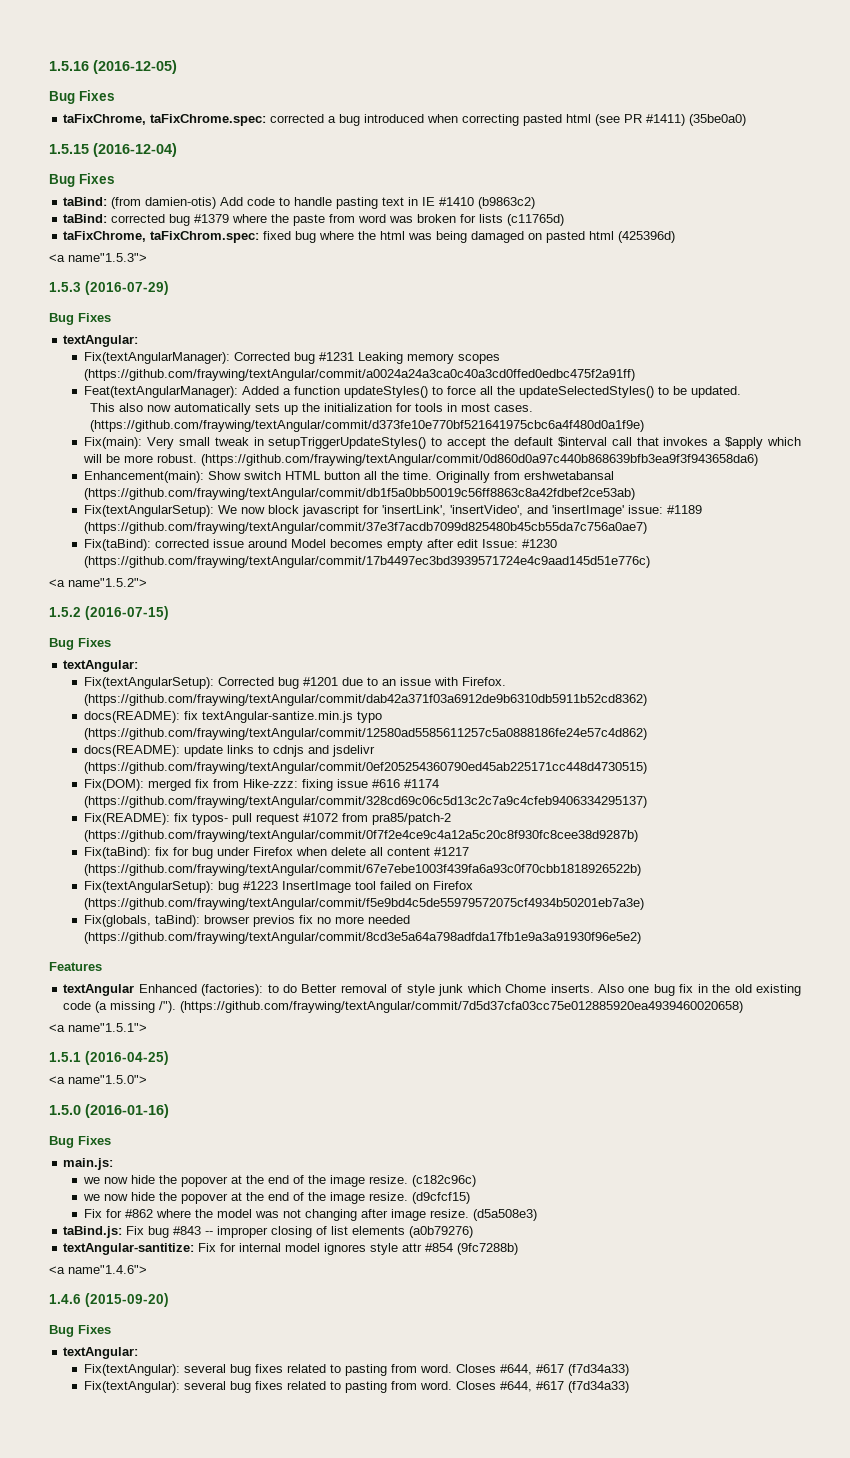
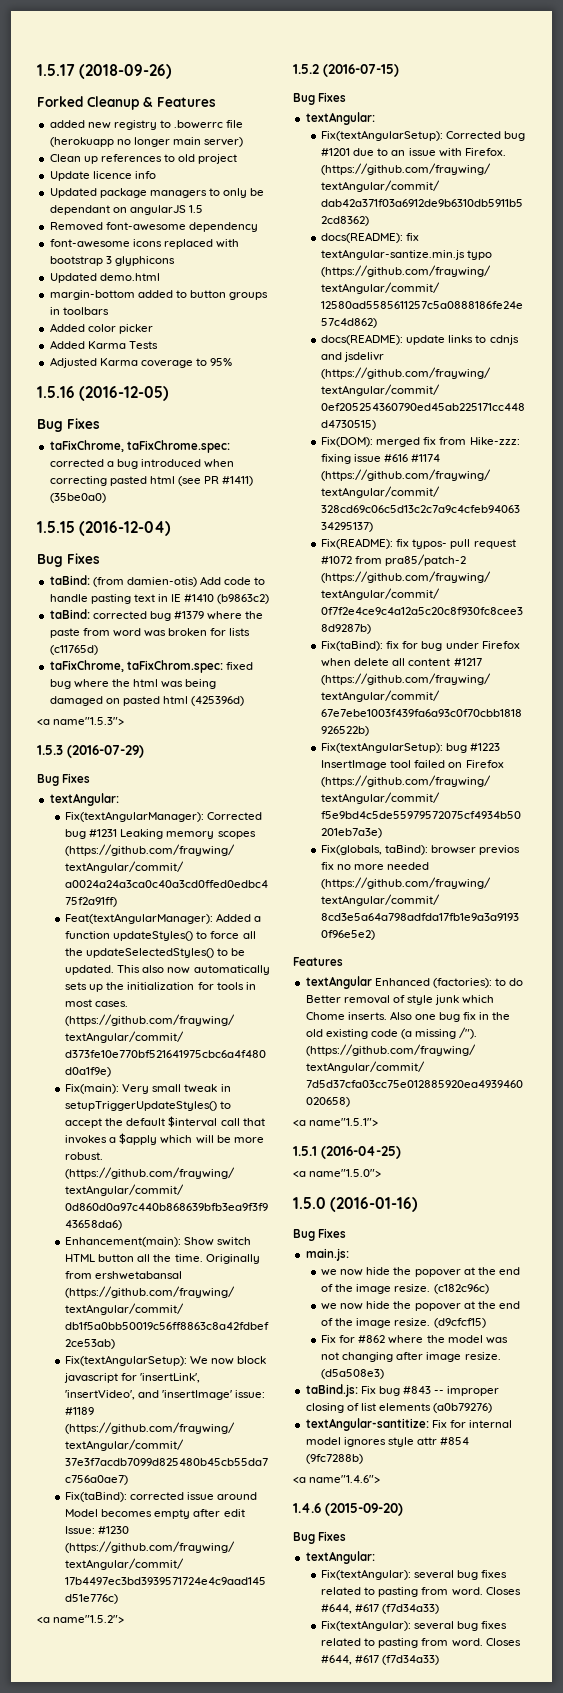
(49, 66) none -> [37,64,173,79] [37,96,216,110] [49,120,244,130] [49,137,244,147] [49,154,238,164] [49,171,156,181] [49,188,265,198] [49,205,203,215] [49,222,258,232] [49,239,239,249] [49,256,175,266] [49,273,160,283] [49,290,269,300] [49,307,109,315] [49,323,153,334] [49,340,158,349] [49,357,233,368] 1.5.17 (2018-09-26) // Forked Cleanup & Features // added new registry to .bowerrc file (herokuapp no longer main server) // Clean up references to old project // Update licence info // Updated package managers to only be dependant on angularJS 1.5 // Removed font-awesome dependency // font-awesome icons replaced with bootstrap 3 glyphicons // Updated demo.html // margin-bottom added to button groups in toolbars // Added color picker // Added Karma Tests // Adjusted Karma coverage to 95% //
(741, 392) // -> (115, 970) none

